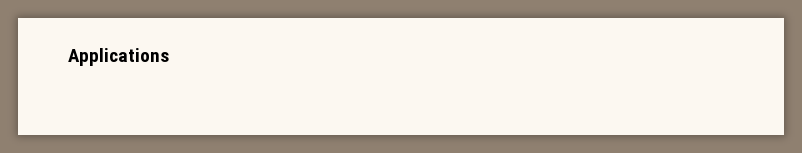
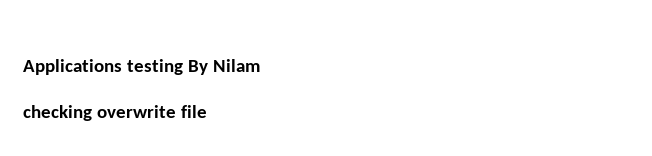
(169, 57) none -> [126,59,260,75] [23,105,207,121] testing By Nilam // checking overwrite file

